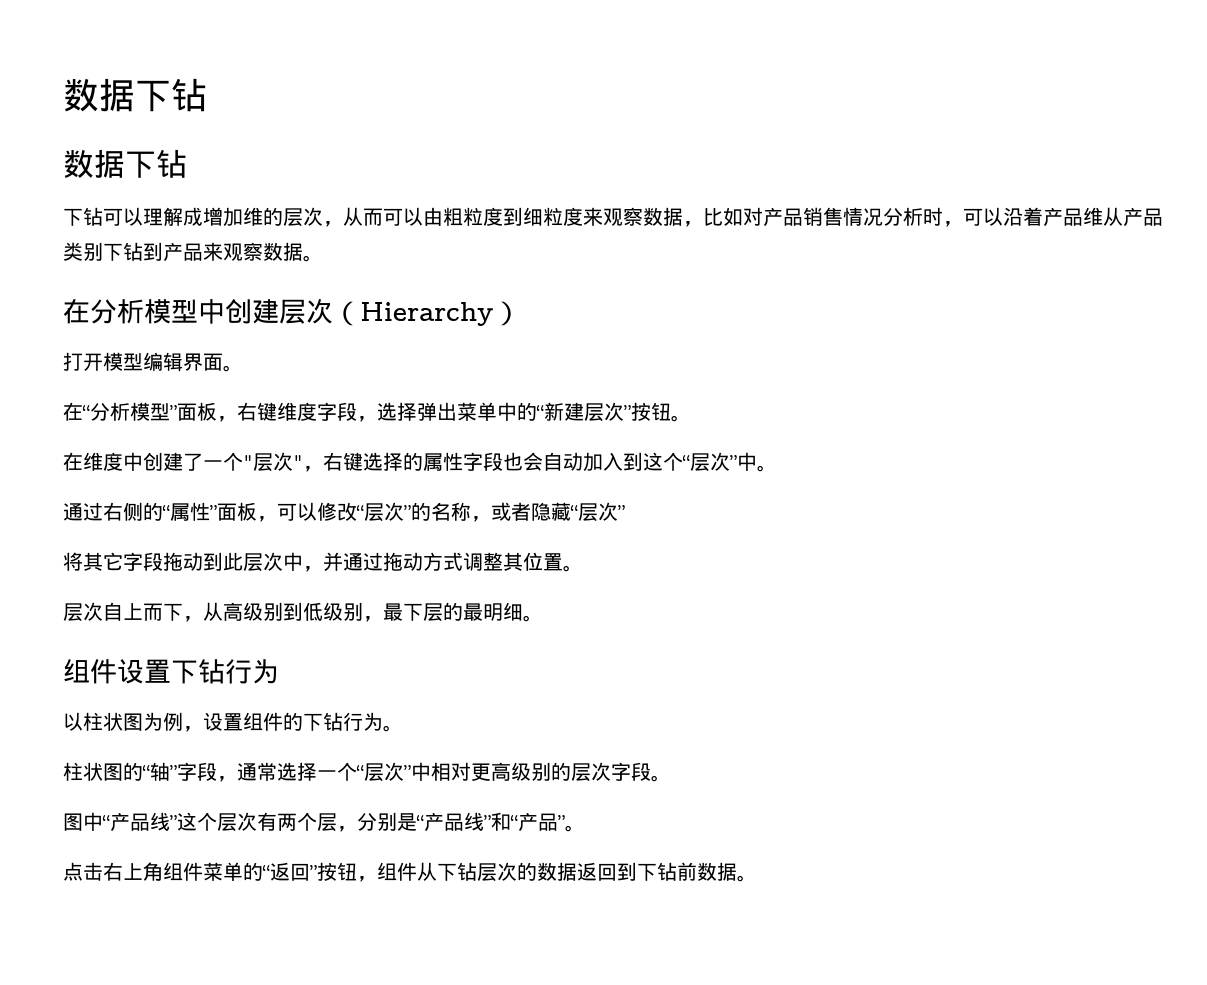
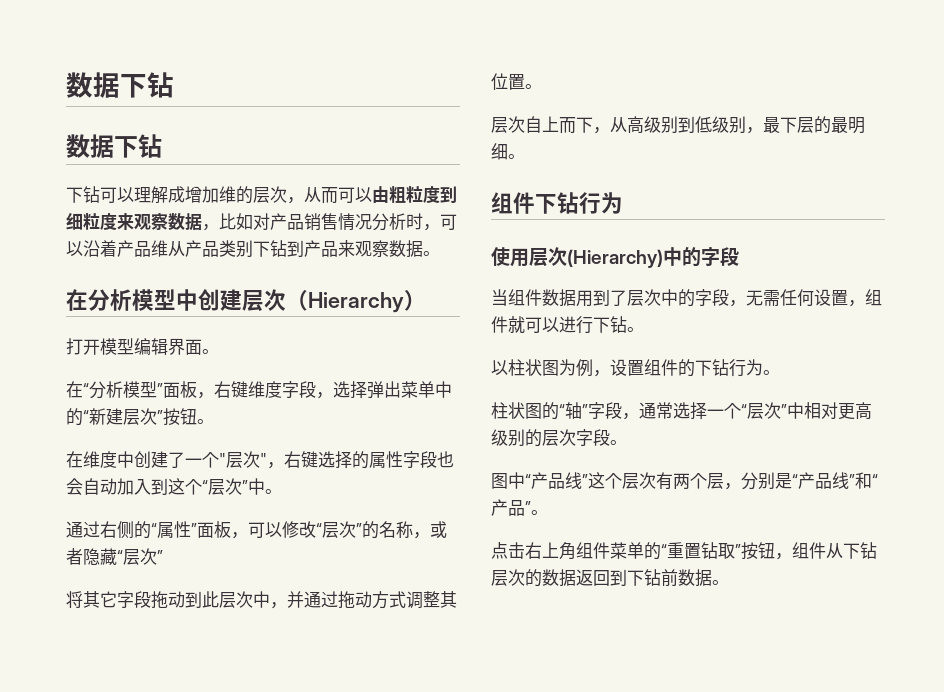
[117,659,279,684] 设置下钻行为 -> [535,192,623,214] [491,247,739,268] [491,289,882,307] [491,316,644,334] 下钻行为 // 使用层次(Hierarchy)中的字段 // 当组件数据用到了层次中的字段，无需任何设置，组件就可以进行下钻。
[270,862,310,881] 返回 -> [667,542,735,559] 重置钻取

